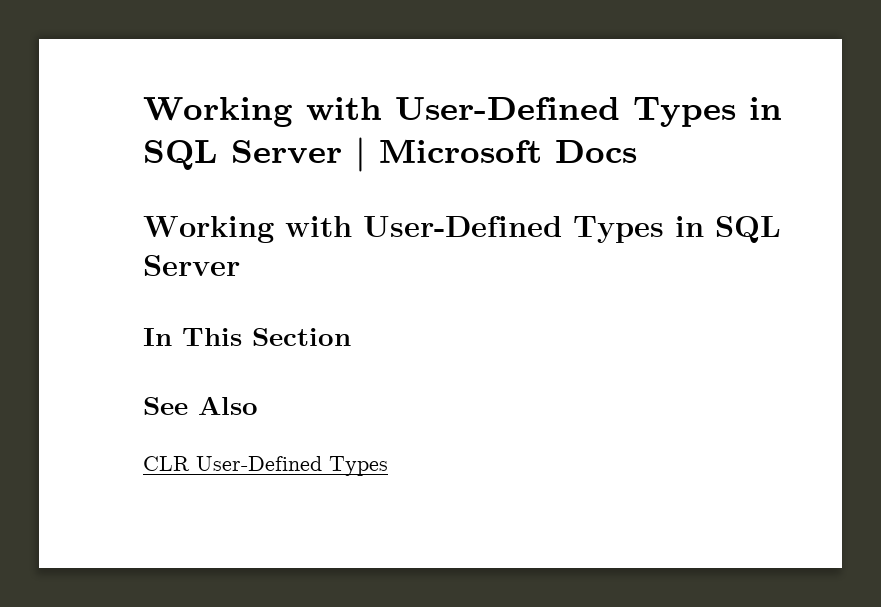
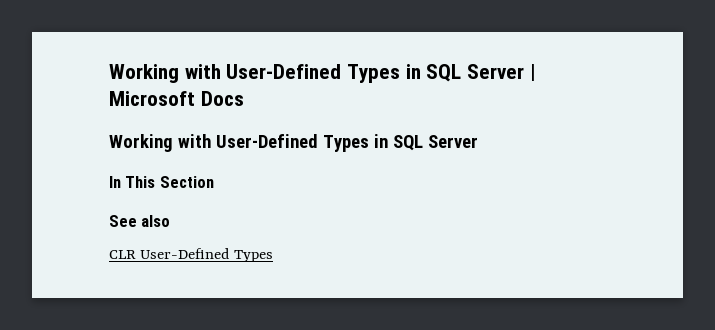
[198,396,258,415] Also -> [141,215,171,227] also

